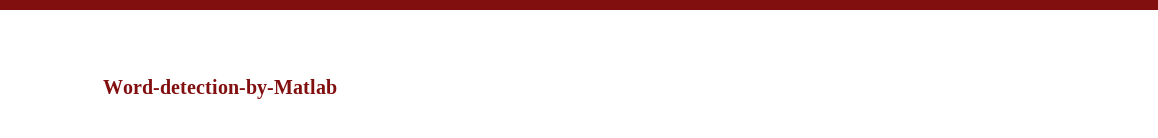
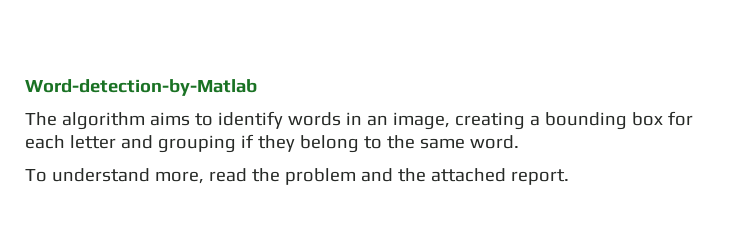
(337, 89) none -> [25,111,693,130] [25,134,519,153] [25,168,569,185] // The algorithm aims to identify words in an image, creating a bounding box for each letter and grouping if they belong to the same word. // To understand more, read the problem and the attached report.

